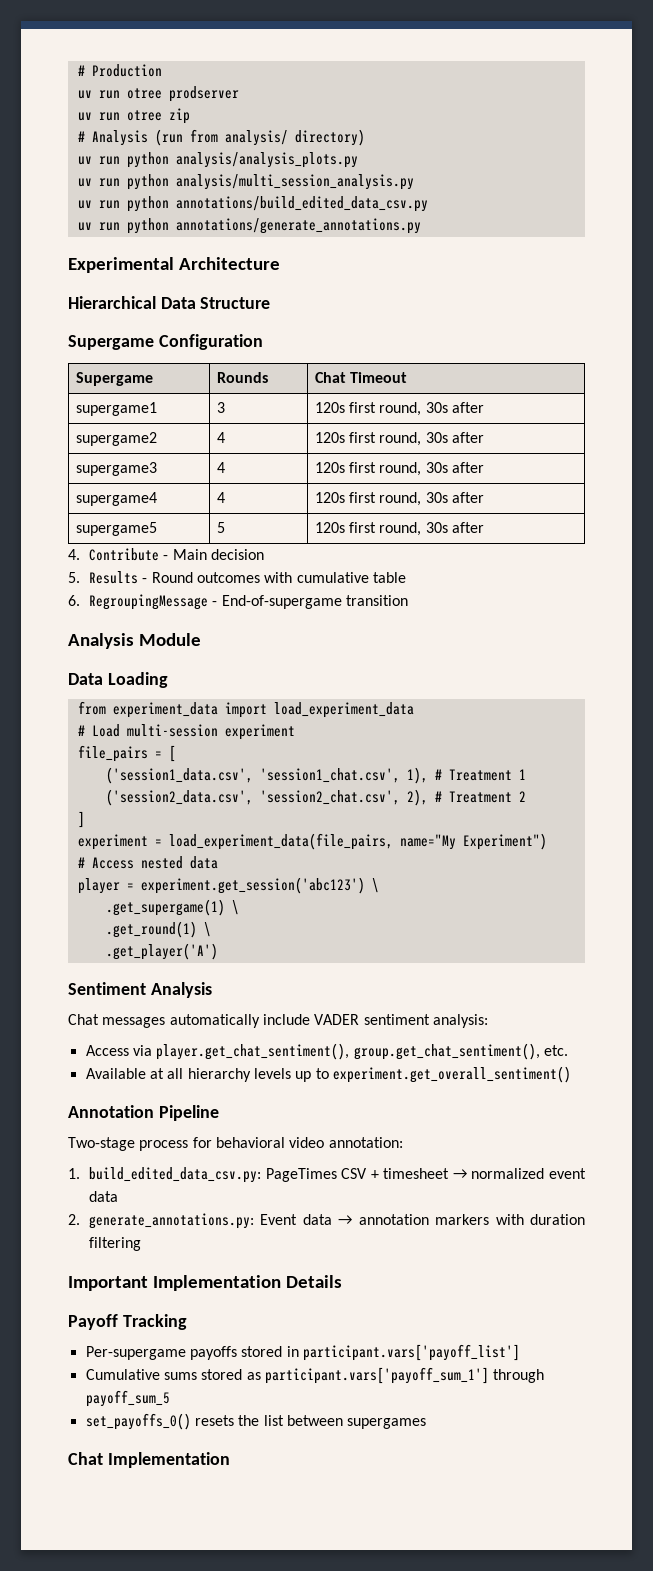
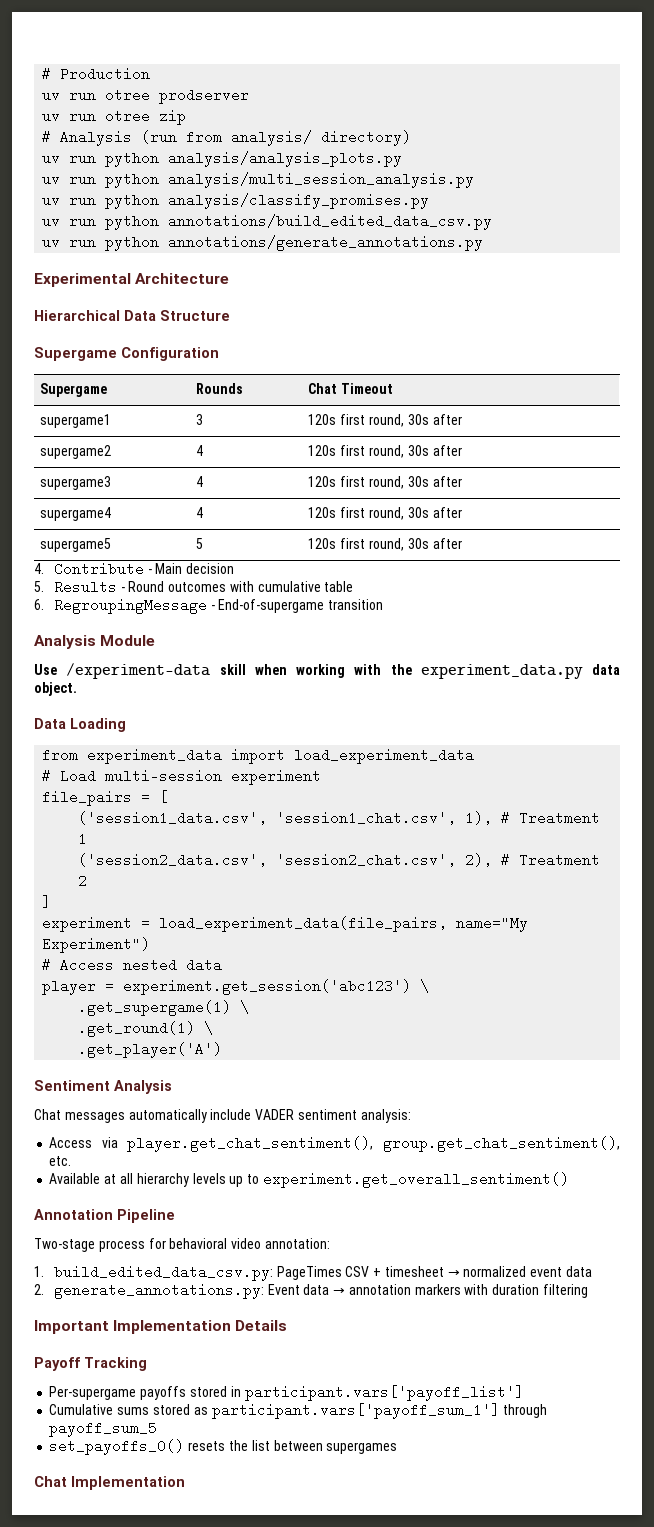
(414, 182) none -> [42,193,430,209] // uv run python analysis/classify_promises.py
(201, 639) none -> [34,663,620,679] [34,682,77,696] // Use /experiment-data skill when working with the experiment_data.py data object.

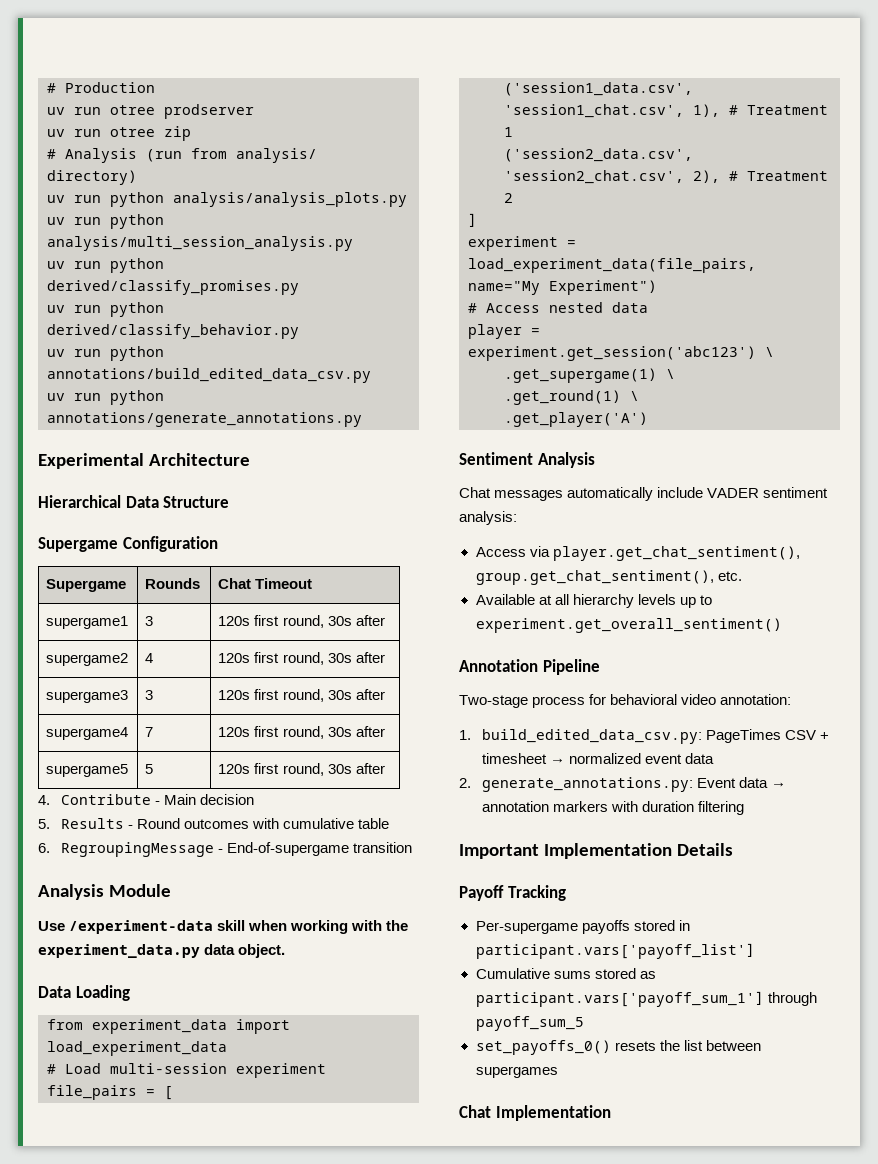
[168,193,430,209] analysis/classify_promises.py -> [47,280,299,295] [47,302,164,317] [47,324,299,339] derived/classify_promises.py // uv run python derived/classify_behavior.py
[196,476,204,487] 4 -> [145,690,154,700] 3
[196,507,204,518] 4 -> [145,727,154,737] 7

